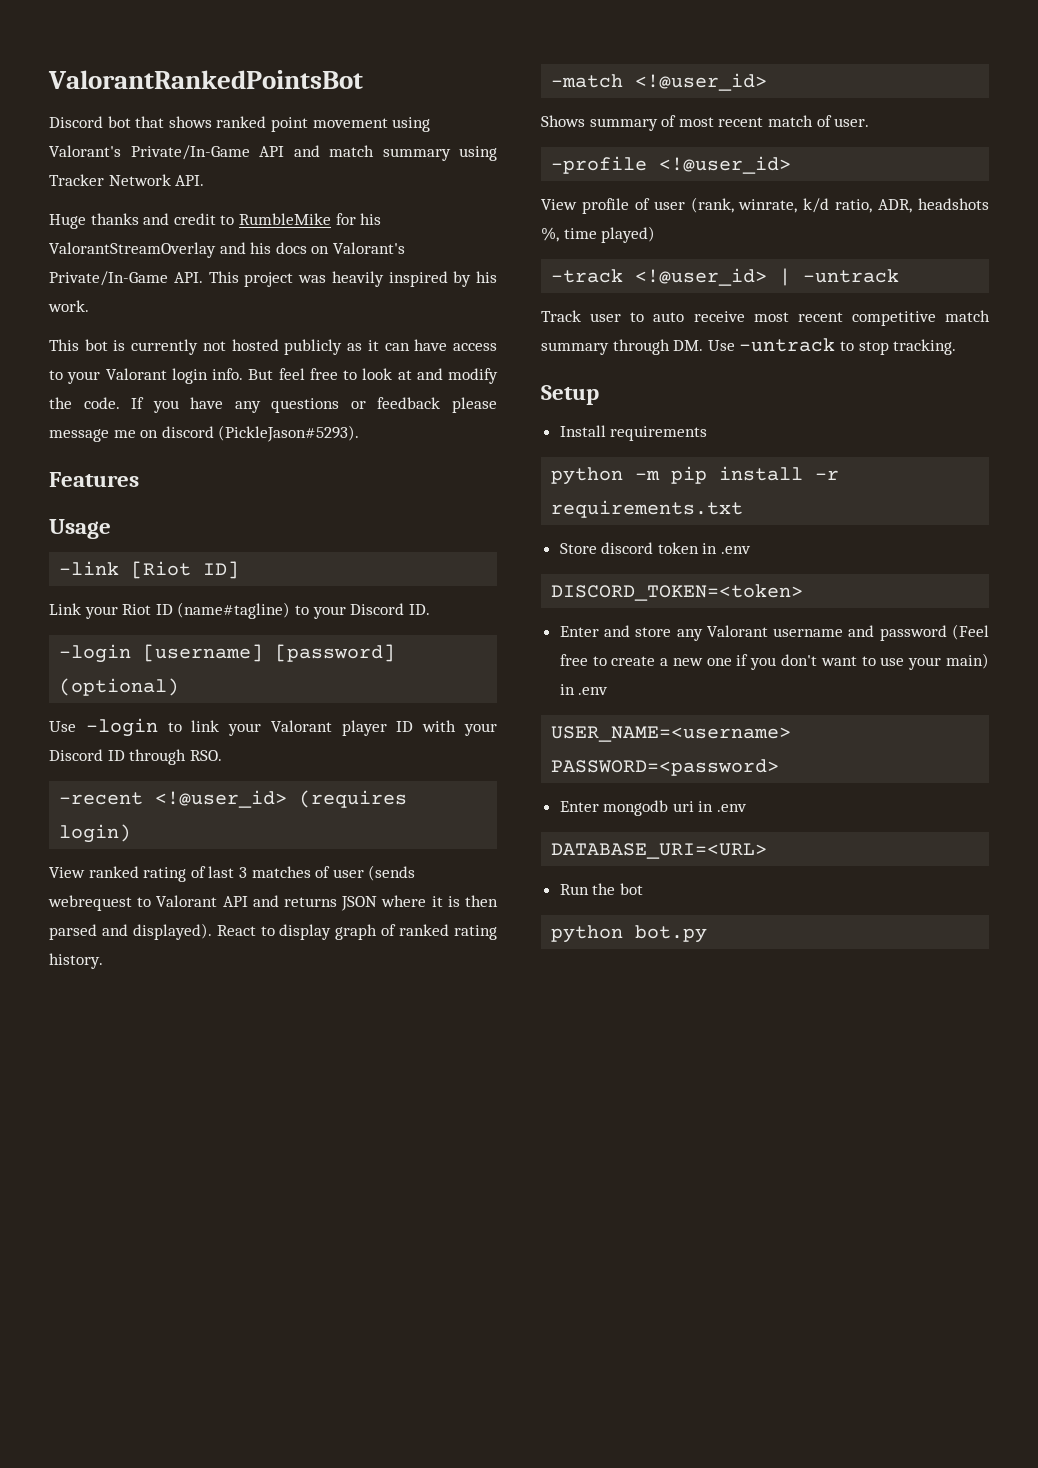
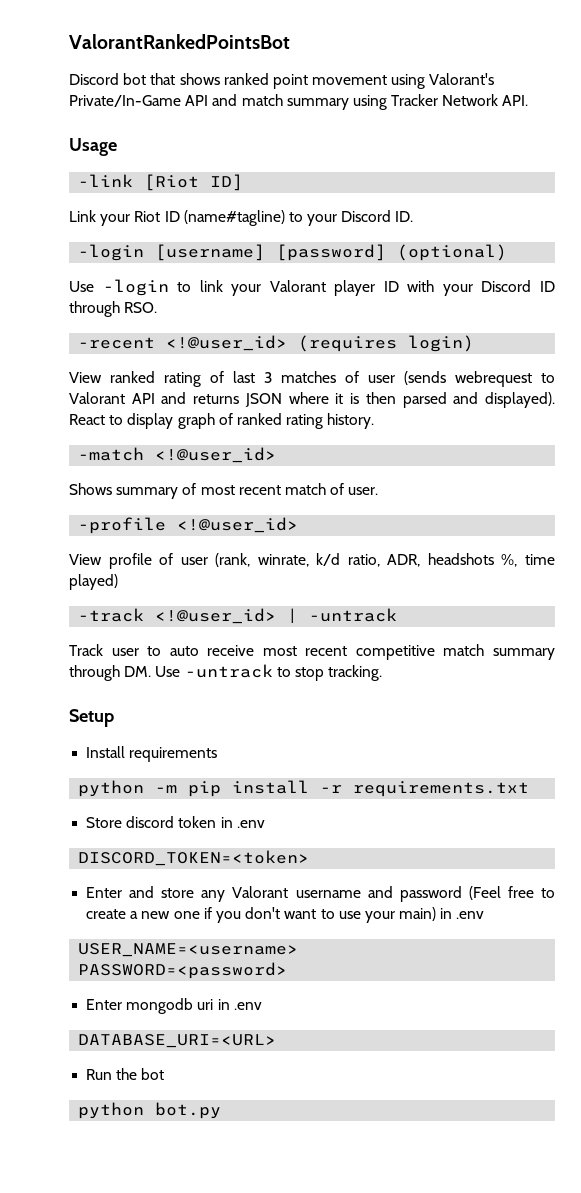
[49,213,382,229] [49,242,405,258] [49,271,497,287] [48,300,89,312] [49,339,498,355] [49,368,498,384] [49,397,497,413] [49,425,360,442] [49,472,139,487] // Huge thanks and credit to RumbleMike for his ValorantStreamOverlay and his docs on Valorant's Private/In-Game API. This project was heavily inspired by his work. // This bot is currently not hosted publicly as it can have access to your Valorant login info. But feel free to look at and modify the code. If you have any questions or feedback please message me on discord (PickleJason#5293). // Features -> (529, 100) none

